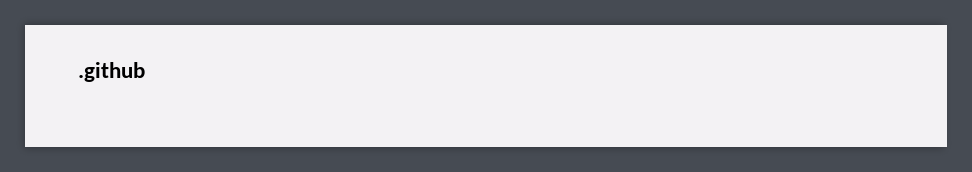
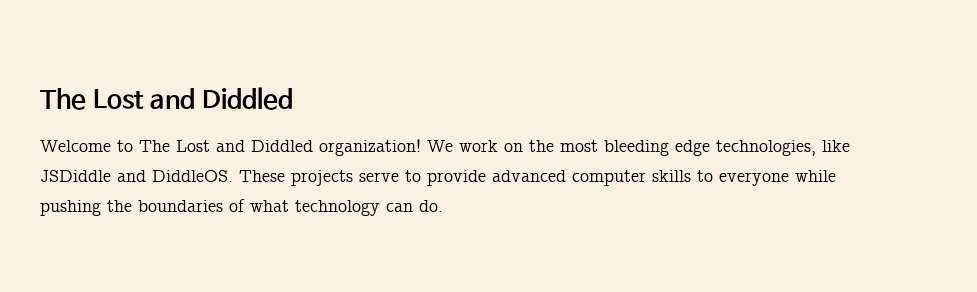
[78,62,145,82] .github -> [40,87,294,110] [40,139,850,156] [40,170,836,186] [40,199,443,216] The Lost and Diddled // Welcome to The Lost and Diddled organization! We work on the most bleeding edge technologies, like // JSDiddle and DiddleOS. These projects serve to provide advanced computer skills to everyone while // pushing the boundaries of what technology can do.

